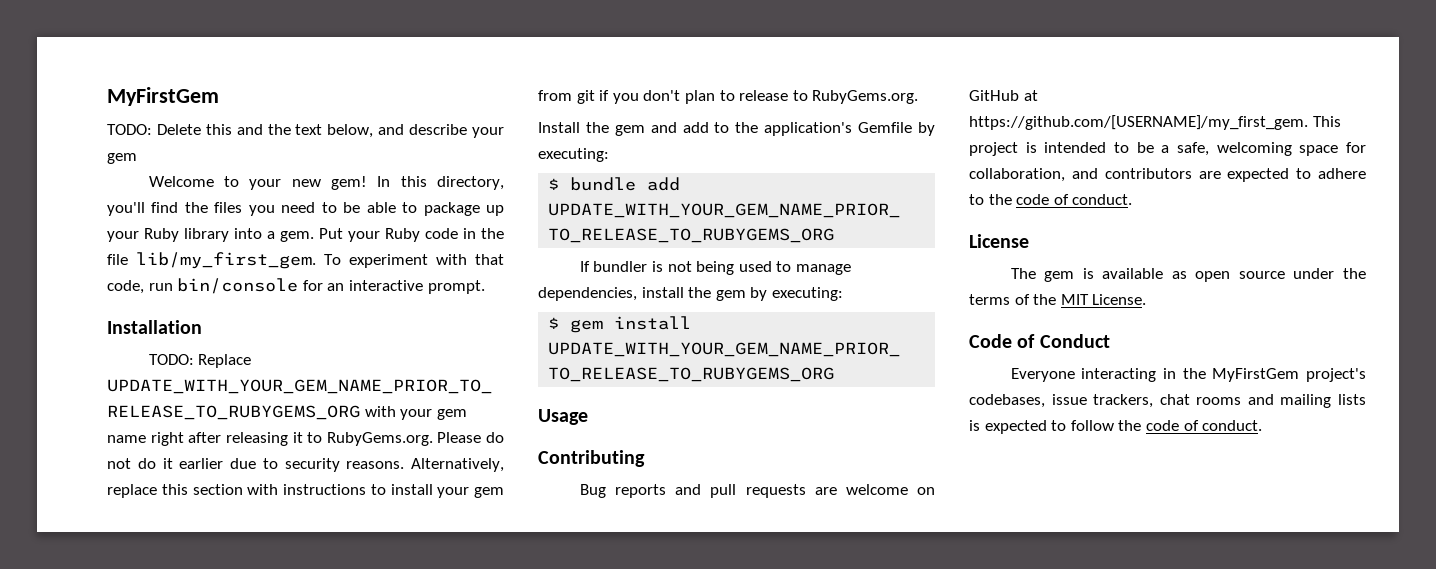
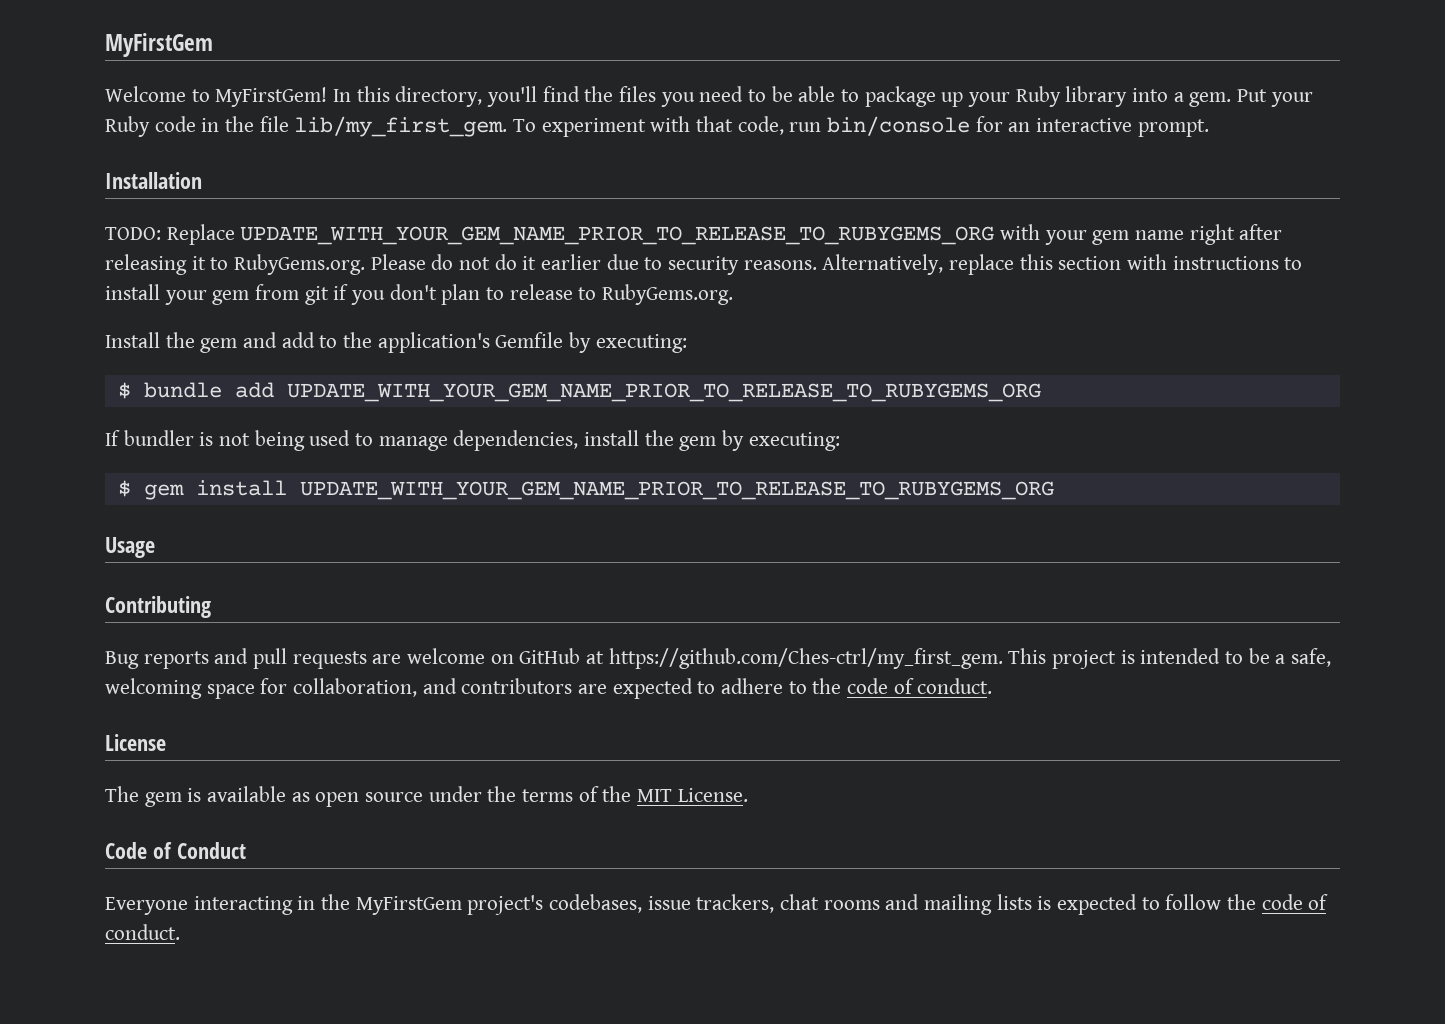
[107,87,219,106] [107,124,505,138] [107,153,137,164] MyFirstGem // TODO: Delete this and the text below, and describe your gem -> [105,33,213,57] MyFirstGem
[249,176,368,190] your new gem! -> [215,87,328,107] MyFirstGem!
[969,115,1308,130] https://github.com/[USERNAME]/my_first_gem. -> [608,648,1003,669] https://github.com/Ches-ctrl/my_first_gem.

